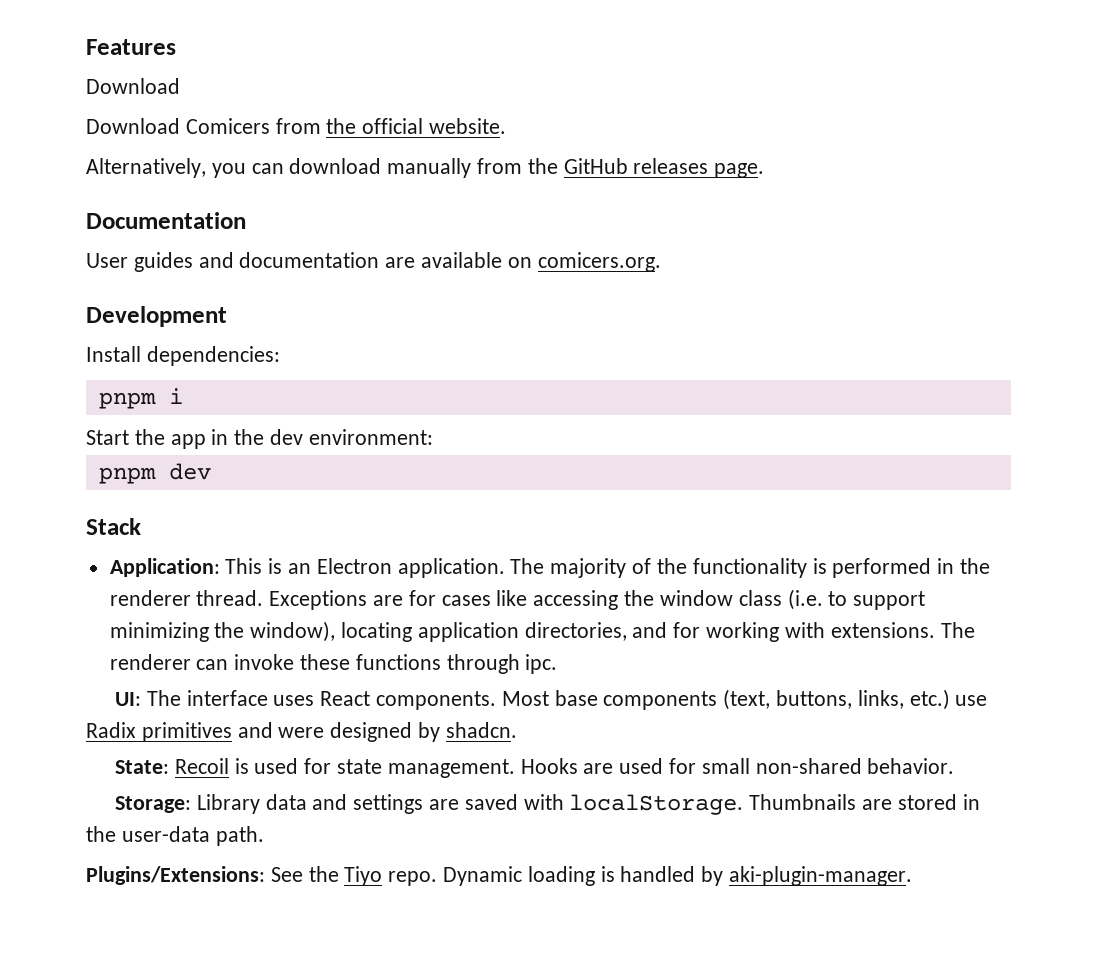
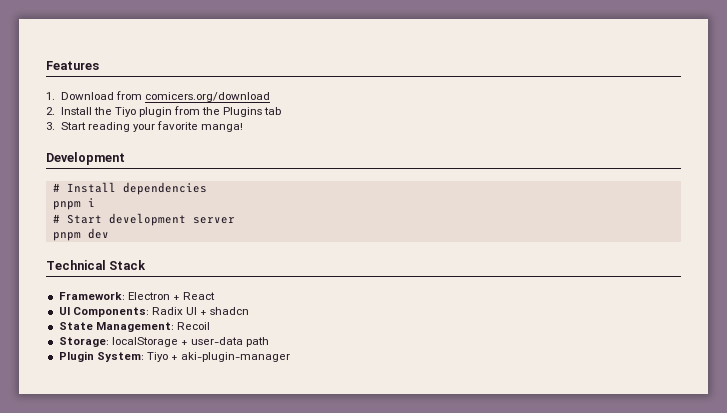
[86,78,180,94] [86,118,507,134] [86,158,765,178] [86,212,246,229] [86,252,661,272] [86,306,227,327] [86,346,280,366] [98,388,183,409] [86,429,433,449] Download // Download Comicers from the official website. // Alternatively, you can download manually from the GitHub releases page. // Documentation // User guides and documentation are available on comicers.org. // Development // Install dependencies: // pnpm i // Start the app in the dev environment: -> [46,91,270,102] [46,106,282,117] [46,121,244,132] [46,152,125,165] [52,182,207,195] [52,198,95,210] [52,213,235,226] 1. Download from comicers.org/download // 2. Install the Tiyo plugin from the Plugins tab // 3. Start reading your favorite manga! // Development // # Install dependencies // pnpm i // # Start development server
(211, 471) none -> [46,260,106,270] Technical
[109,558,990,578] [109,589,926,610] [109,621,975,642] [109,654,558,674] [114,689,988,710] [86,722,517,742] [114,758,955,778] [114,794,980,815] [86,826,264,846] [86,866,913,886] Application: This is an Electron application. The majority of the functionality is performed in the renderer thread. Exceptions are for cases like accessing the window class (i.e. to support minimizing the window), locating application directories, and for working with extensions. The renderer can invoke these functions through ipc. // UI: The interface uses React components. Most base components (text, buttons, links, etc.) use Radix primitives and were designed by shadcn. // State: Recoil is used for state management. Hooks are used for small non-shared behavior. // Storage: Library data and settings are saved with localStorage. Thumbnails are stored in the user-data path. // Plugins/Extensions: See the Tiyo repo. Dynamic loading is handled by aki-plugin-manager. -> [58,292,215,300] [58,307,250,317] [58,322,210,332] [58,337,270,347] [58,351,291,362] Framework: Electron + React // UI Components: Radix UI + shadcn // State Management: Recoil // Storage: localStorage + user-data path // Plugin System: Tiyo + aki-plugin-manager

